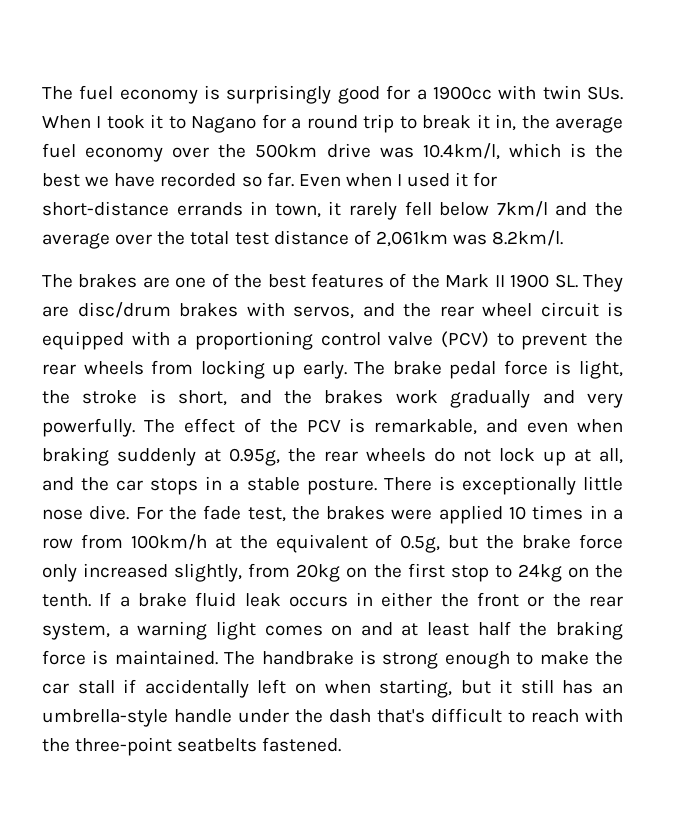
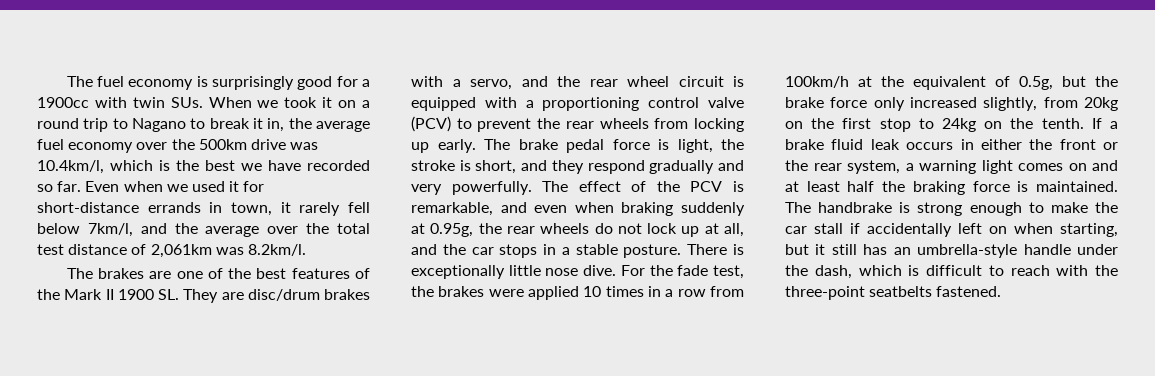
[96,116,102,128] I -> [257,100,279,108] we
[168,114,286,133] to Nagano for -> [338,100,357,108] on
(417, 122) none -> [132,118,206,132] Nagano to
[397,174,403,186] I -> [166,184,188,192] we
[496,201,548,217] 7km/l -> [87,223,133,237] 7km/l,
[293,306,354,319] servos, -> [452,79,512,90] a servo,
[284,390,438,404] the brakes work -> [551,160,645,174] they respond
[329,709,425,723] dash that's -> [814,265,920,279] dash, which is

